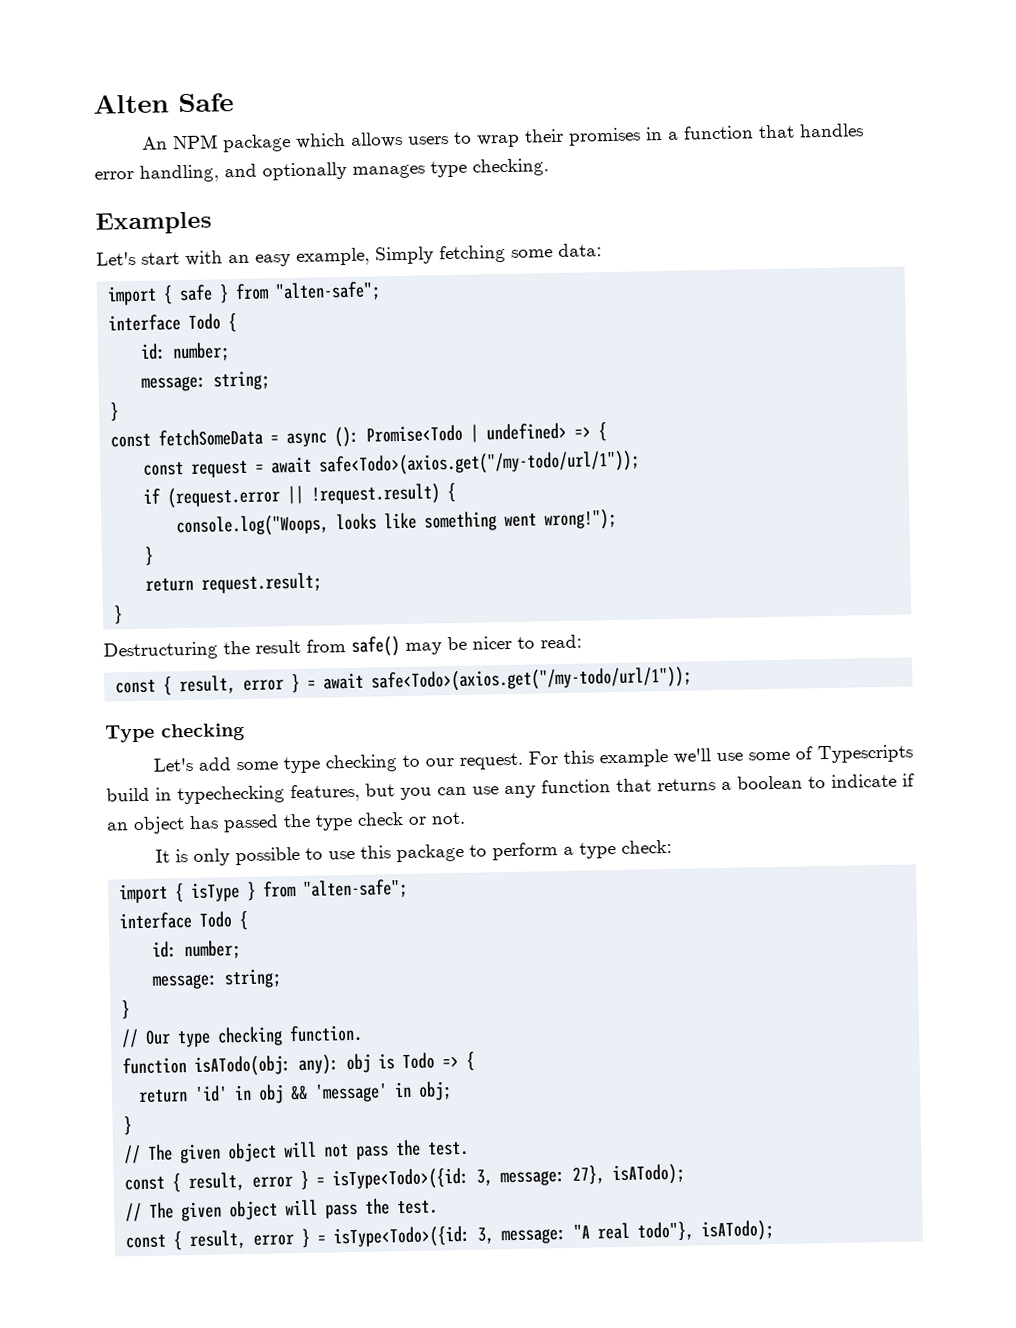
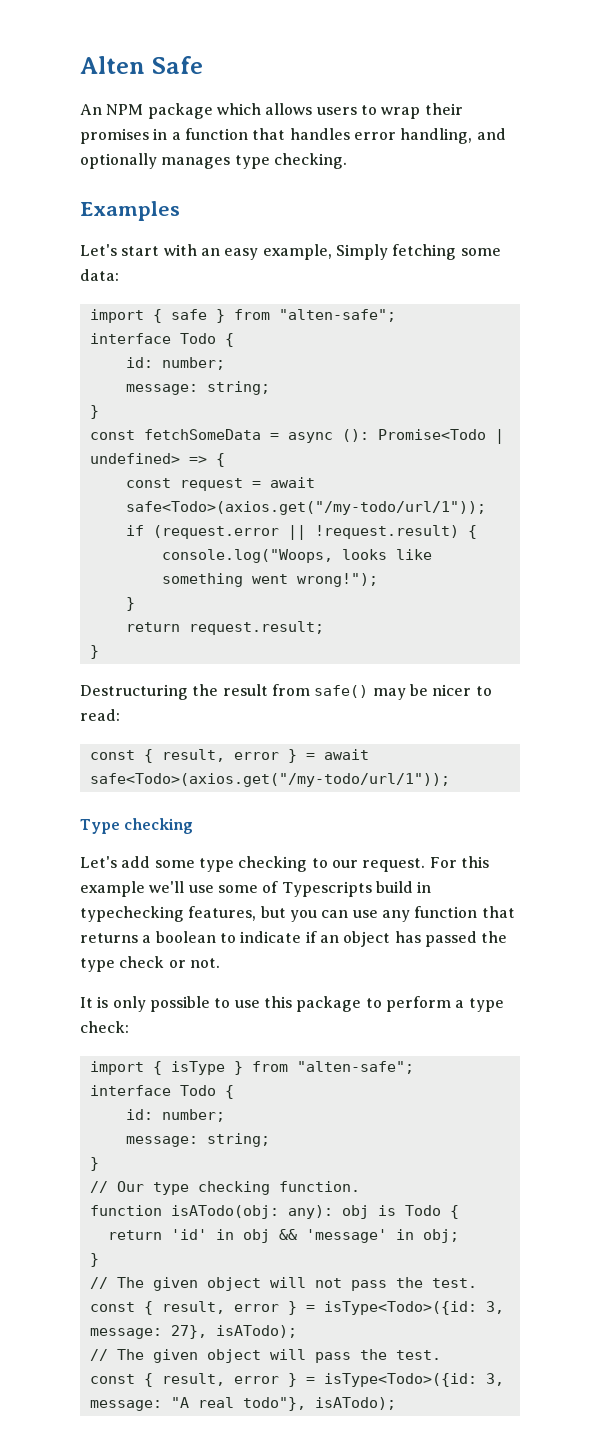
[442,1055,460,1068] => -> (441, 1210) none

